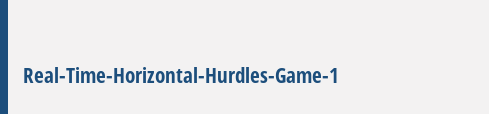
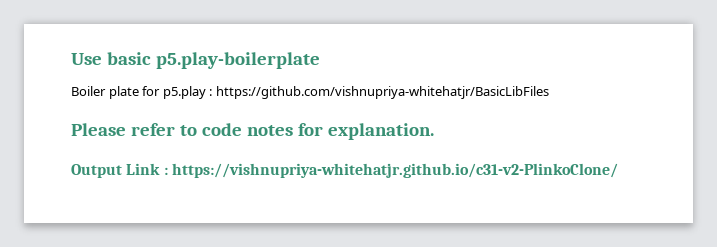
[23,67,339,83] Real-Time-Horizontal-Hurdles-Game-1 -> [71,52,320,69] [71,86,549,99] [71,123,434,140] [71,163,618,178] Use basic p5.play-boilerplate // Boiler plate for p5.play : https://github.com/vishnupriya-whitehatjr/BasicLibFiles // Please refer to code notes for explanation. // Output Link : https://vishnupriya-whitehatjr.github.io/c31-v2-PlinkoClone/

